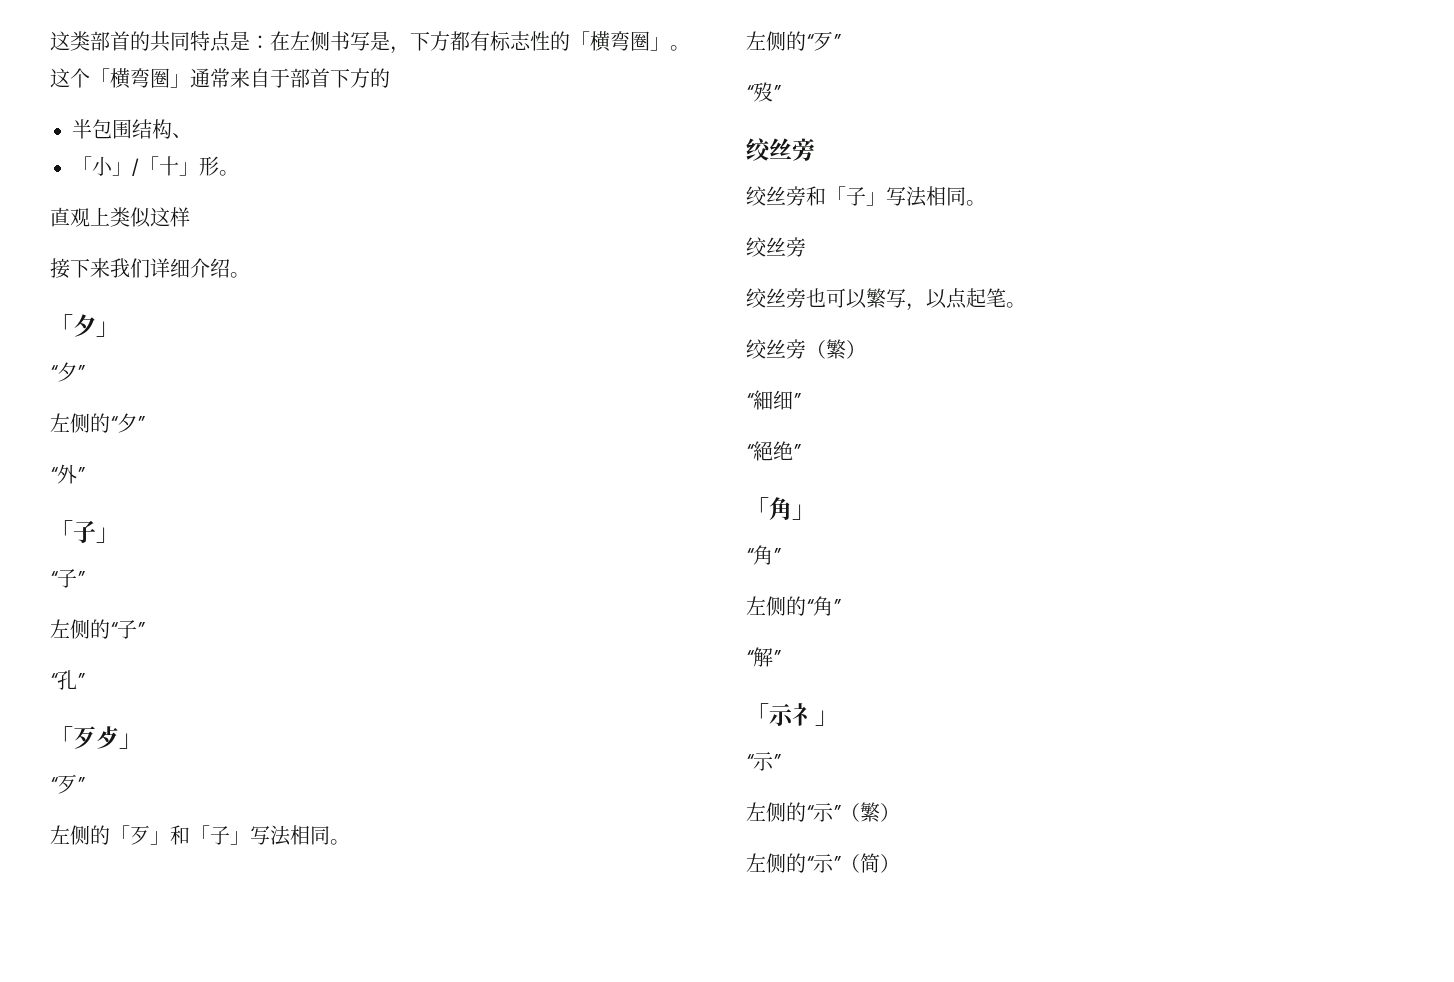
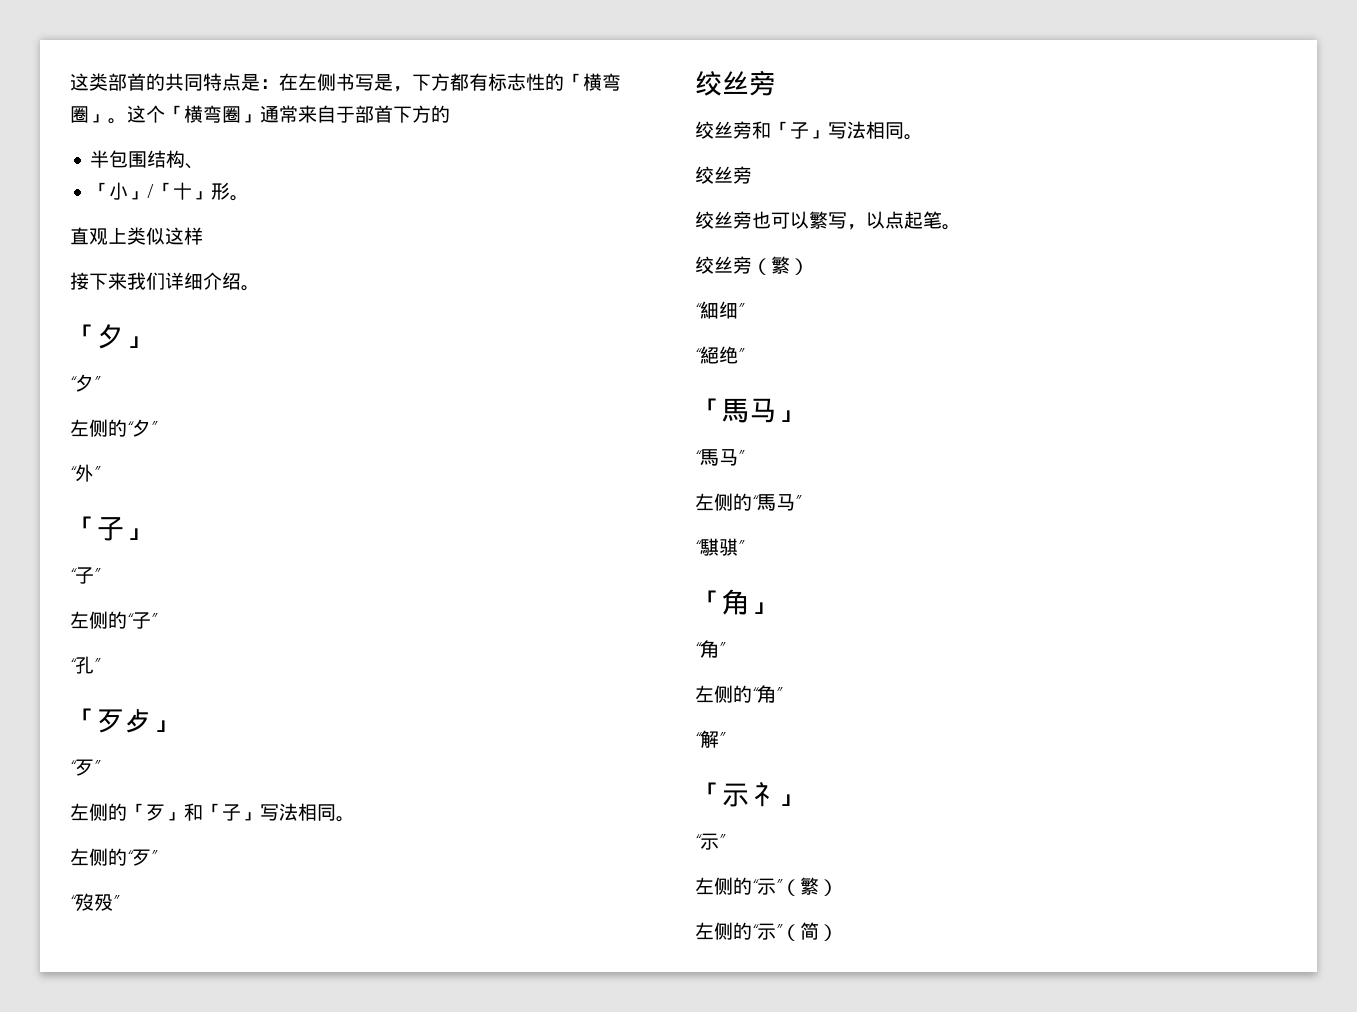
(773, 92) none -> [94,894,113,911] 殁
(801, 451) none -> [695,398,803,423] [695,449,745,466] [695,493,802,511] [695,538,745,556] // 「馬马」 // “馬马” // 左侧的“馬马” // “騏骐”

